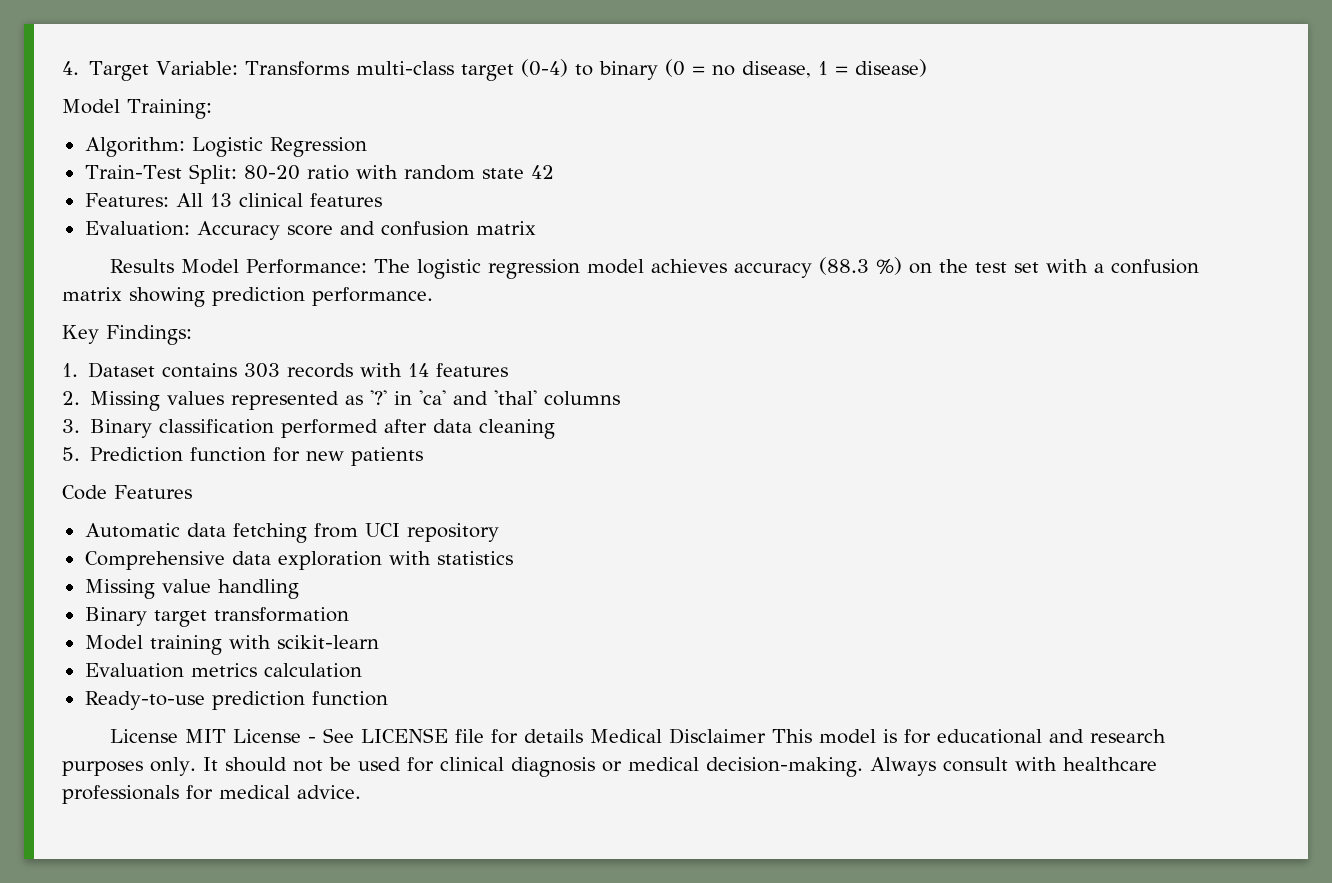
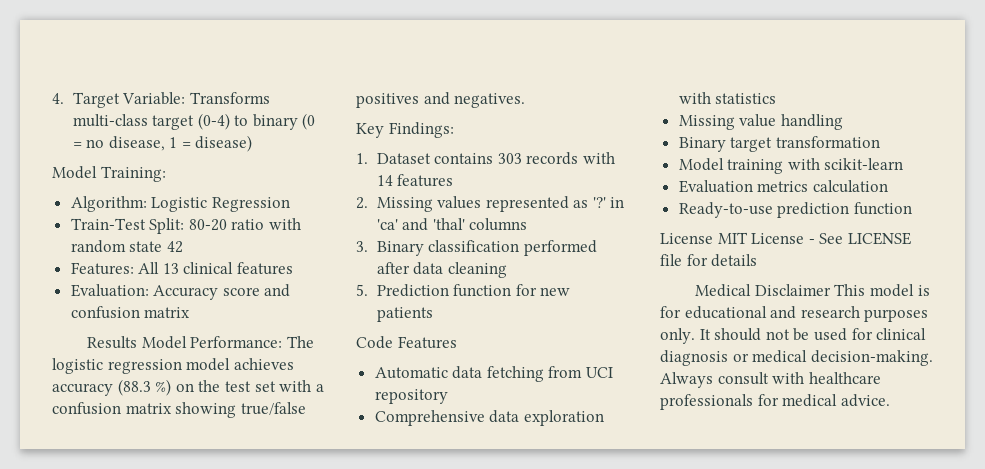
[212,287,433,306] prediction performance. -> [240,402,306,415] [356,92,526,108] true/false positives and negatives.
(584, 736) none -> (758, 260) //

